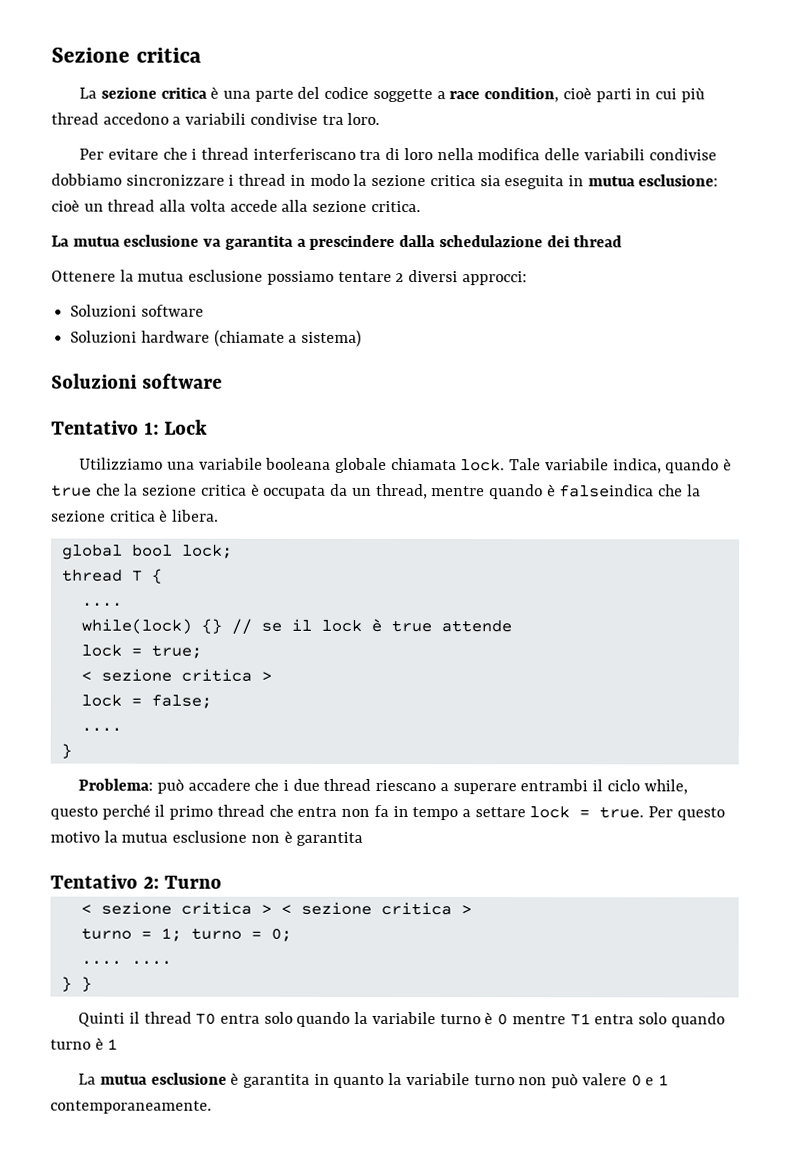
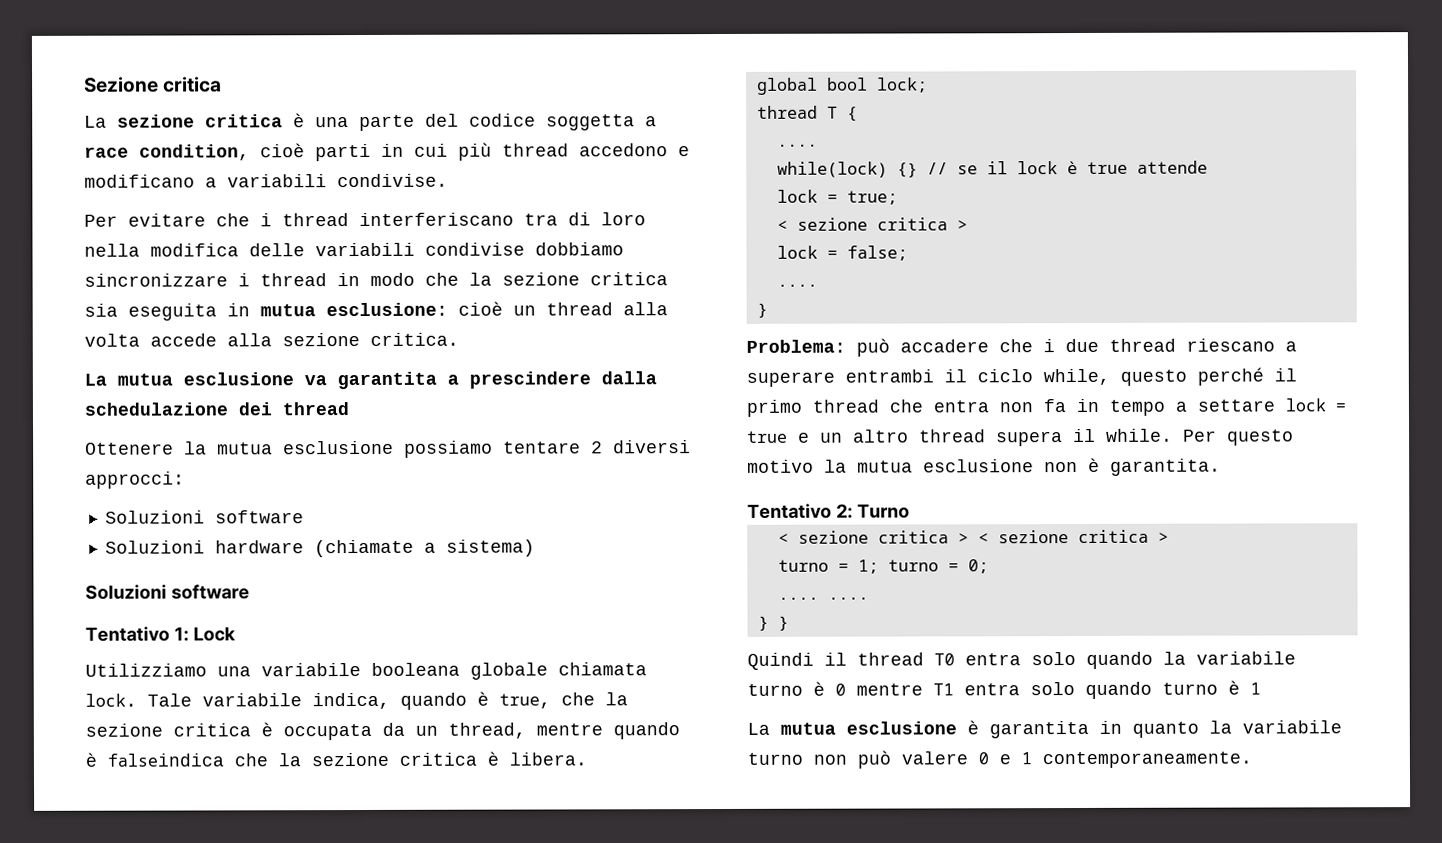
[372,88,433,103] soggette -> [546,114,635,131] soggetta
[172,112,381,125] a variabili condivise tra loro. -> [678,146,690,157] [84,173,448,188] e modificano a variabili condivise.
(350, 179) none -> [425,272,459,286] che
[51,484,92,497] true -> [499,693,551,709] true,
[599,806,645,819] true. -> [747,428,1173,447] true e un altro thread supera il while.
[296,831,364,846] garantita -> [1110,458,1221,476] garantita.
[78,1012,126,1027] Quinti -> [747,652,814,670] Quindi

